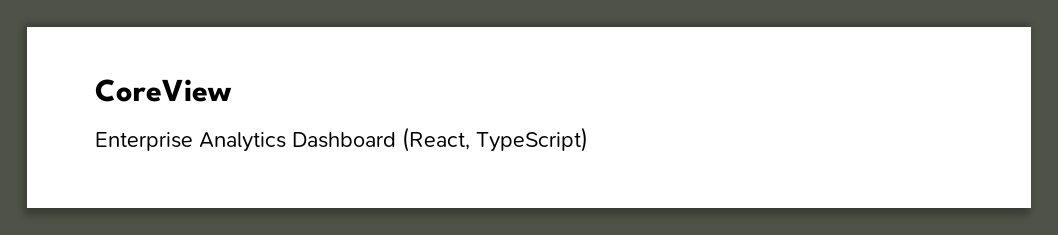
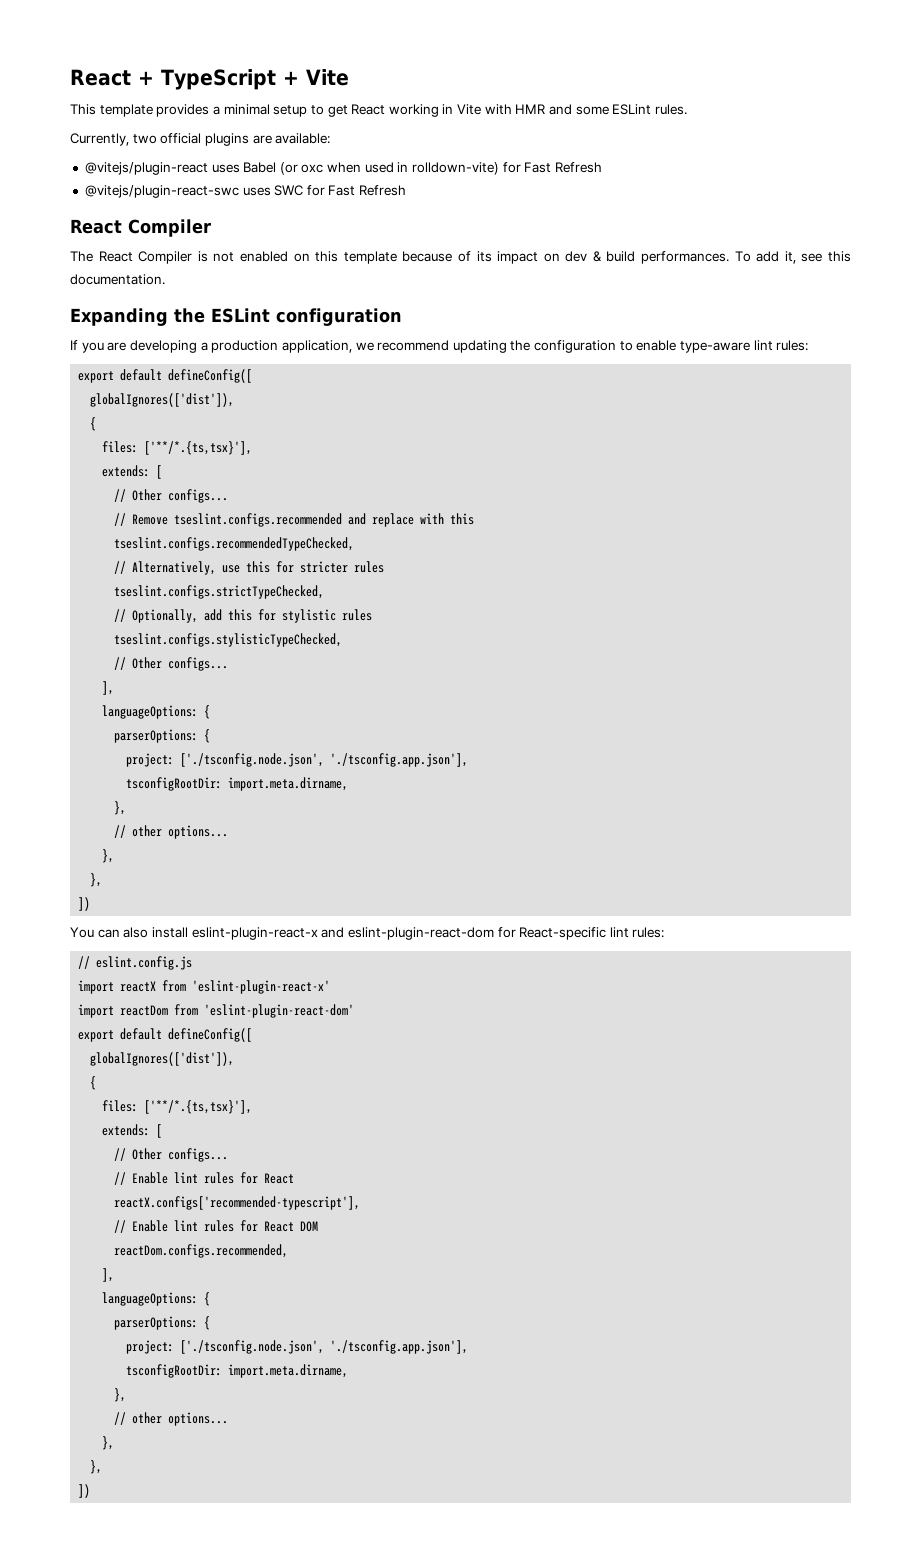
[95,79,232,102] [95,127,588,152] CoreView // Enterprise Analytics Dashboard (React, TypeScript) -> [70,69,349,90] [70,104,687,117] [70,133,331,146] [84,162,602,175] [84,185,407,198] [70,219,211,237] [70,251,851,264] [70,274,165,285] [70,308,402,326] [70,340,809,353] [78,369,253,383] [90,393,235,407] [90,417,97,431] [102,441,253,455] [102,465,163,479] [114,489,229,503] [114,513,475,527] [114,537,355,551] [114,561,385,575] [114,585,325,599] [114,609,373,623] [114,633,343,647] [114,657,229,671] [102,681,115,695] [102,705,211,719] [114,729,211,743] [126,753,469,767] [126,777,349,791] [114,801,127,815] [114,825,229,839] [102,849,115,863] [90,873,103,887] [78,897,91,911] [70,927,665,940] [78,956,193,970] [78,980,331,994] [78,1004,355,1018] [78,1028,253,1042] [90,1052,235,1066] [90,1076,97,1090] [102,1100,253,1114] [102,1124,163,1138] [114,1148,229,1162] [114,1172,295,1185] [114,1196,361,1210] [114,1220,319,1233] [114,1244,289,1258] [102,1268,115,1282] [102,1292,211,1306] [114,1316,211,1330] [126,1340,469,1354] [126,1364,349,1378] [114,1388,127,1402] [114,1412,229,1426] [102,1436,115,1450] [90,1460,103,1474] [78,1484,91,1498] React + TypeScript + Vite // This template provides a minimal setup to get React working in Vite with HMR and some ESLint rules. // Currently, two official plugins are available: // @vitejs/plugin-react uses Babel (or oxc when used in rolldown-vite) for Fast Refresh // @vitejs/plugin-react-swc uses SWC for Fast Refresh // React Compiler // The React Compiler is not enabled on this template because of its impact on dev & build performances. To add it, see this documentation. // Expanding the ESLint configuration // If you are developing a production application, we recommend updating the configuration to enable type-aware lint rules: // export default defineConfig([ // globalIgnores(['dist']), // { // files: ['**/*.{ts,tsx}'], // extends: [ // // Other configs... // // Remove tseslint.configs.recommended and replace with this // tseslint.configs.recommendedTypeChecked, // // Alternatively, use this for stricter rules // tseslint.configs.strictTypeChecked, // // Optionally, add this for stylistic rules // tseslint.configs.stylisticTypeChecked, // // Other configs... // ], // languageOptions: { // parserOptions: { // project: ['./tsconfig.node.json', './tsconfig.app.json'], // tsconfigRootDir: import.meta.dirname, // }, // // other options... // }, // }, // ]) // You can also install eslint-plugin-react-x and eslint-plugin-react-dom for React-specific lint rules: // // eslint.config.js // import reactX from 'eslint-plugin-react-x' // import reactDom from 'eslint-plugin-react-dom' // export default defineConfig([ // globalIgnores(['dist']), // { // files: ['**/*.{ts,tsx}'], // extends: [ // // Other configs... // // Enable lint rules for React // reactX.configs['recommended-typescript'], // // Enable lint rules for React DOM // reactDom.configs.recommended, // ], // languageOptions: { // parserOptions: { // project: ['./tsconfig.node.json', './tsconfig.app.json'], // tsconfigRootDir: import.meta.dirname, // }, // // other options... // }, // }, // ])

